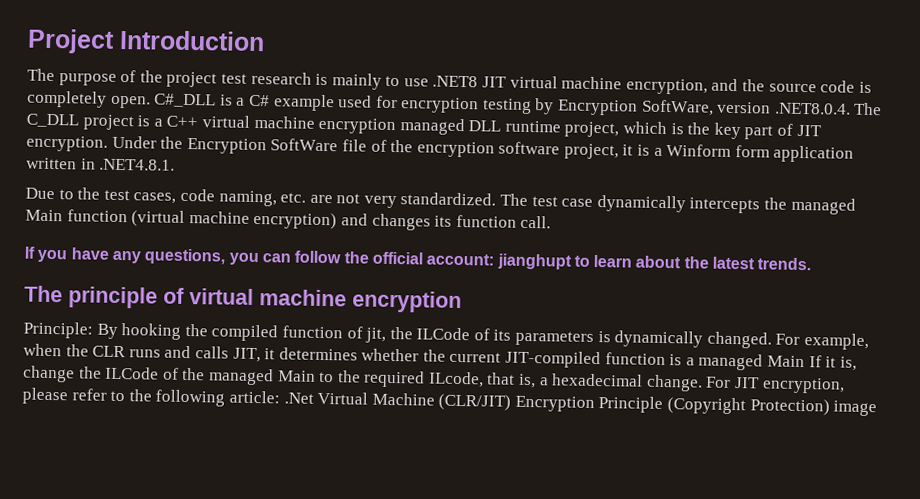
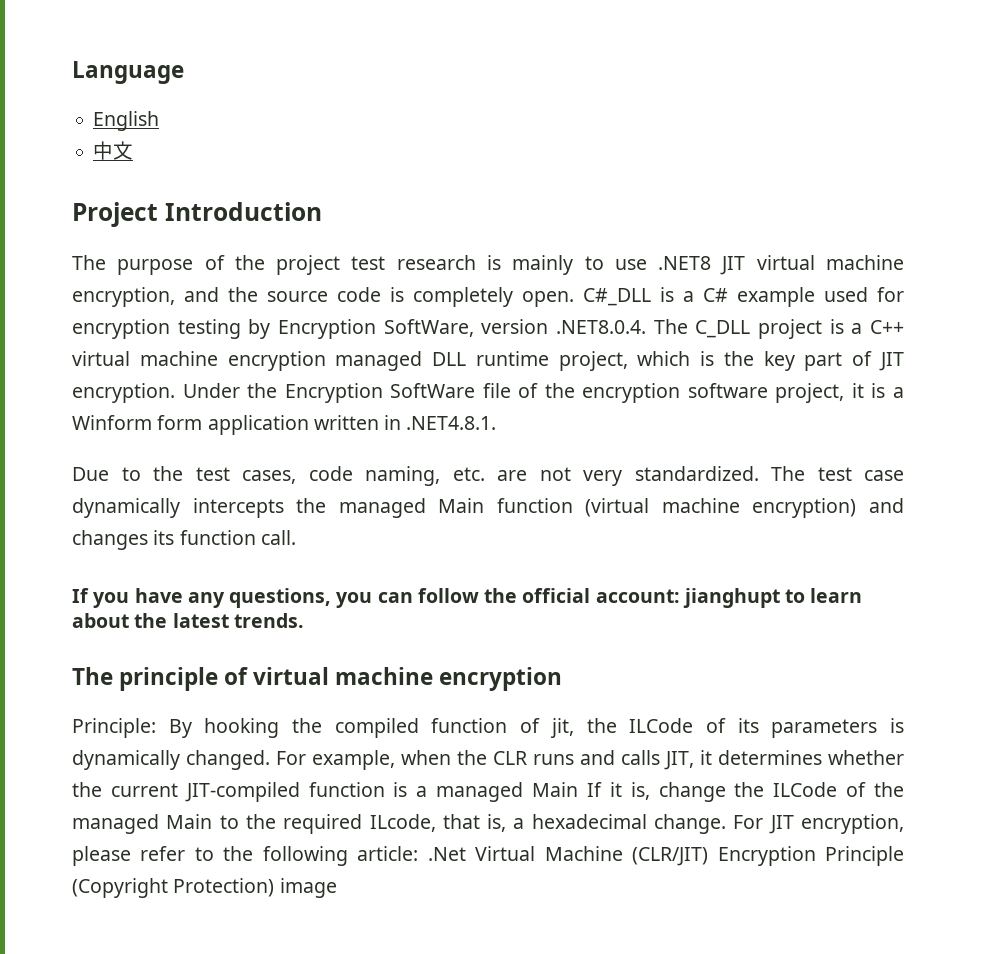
(27, 41) none -> [72,61,184,84] [93,111,160,131] [93,141,134,160] Language // English // 中文 //

